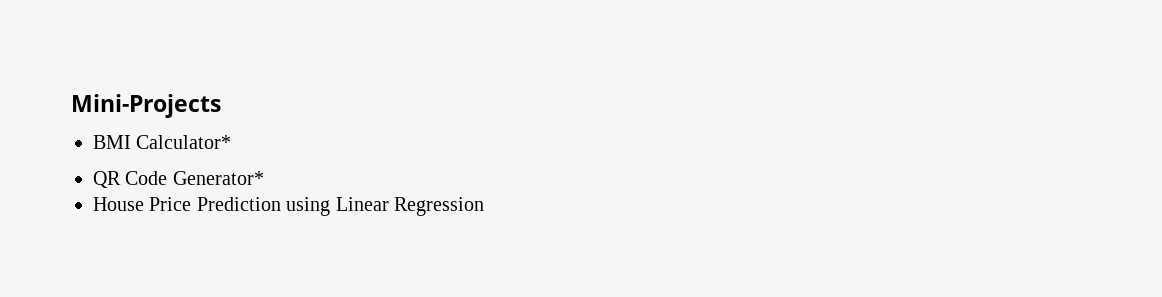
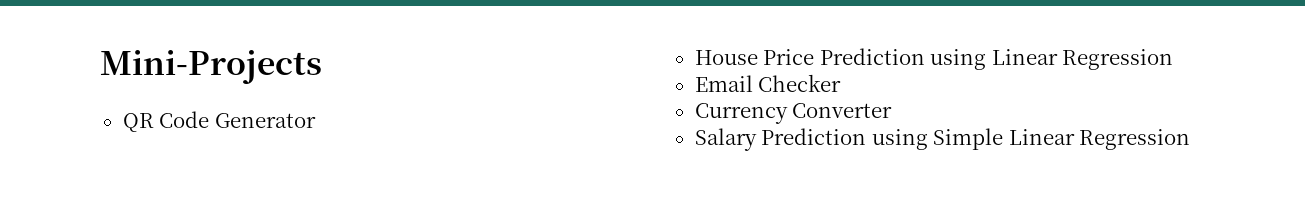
[93,135,232,149] // BMI Calculator* -> (322, 67) none
[172,171,264,185] Generator* -> [214,113,316,128] Generator
(484, 206) none -> [694,74,842,92] [694,103,893,124] [694,128,1191,151] // Email Checker // Currency Converter // Salary Prediction using Simple Linear Regression

